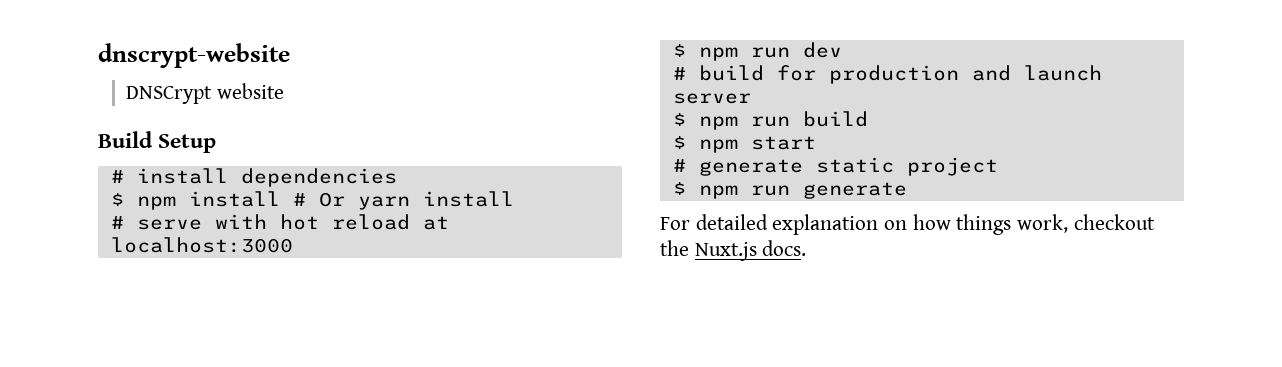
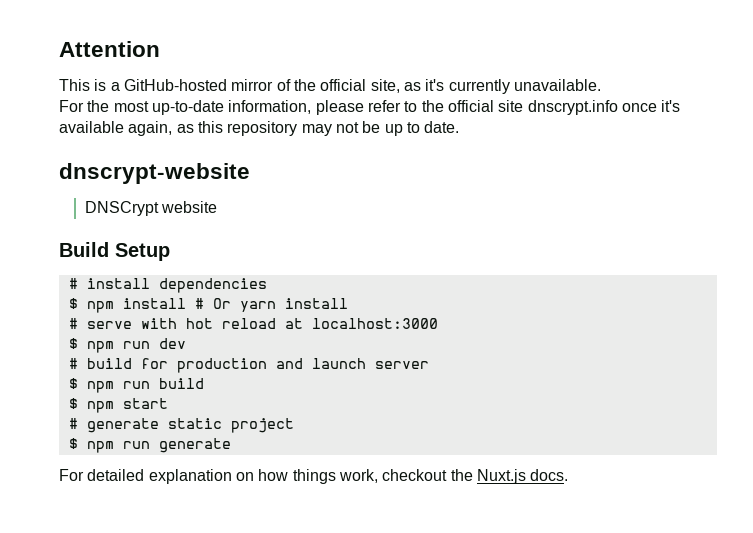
(98, 55) none -> [59,41,160,57] [59,79,601,94] [59,100,681,115] [59,121,460,136] Attention // This is a GitHub-hosted mirror of the official site, as it's currently unavailable. // For the most up-to-date information, please refer to the official site dnscrypt.info once it's available again, as this repository may not be up to date. //

